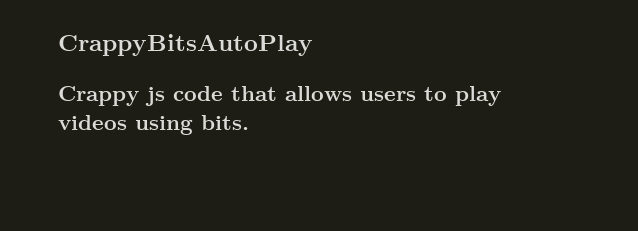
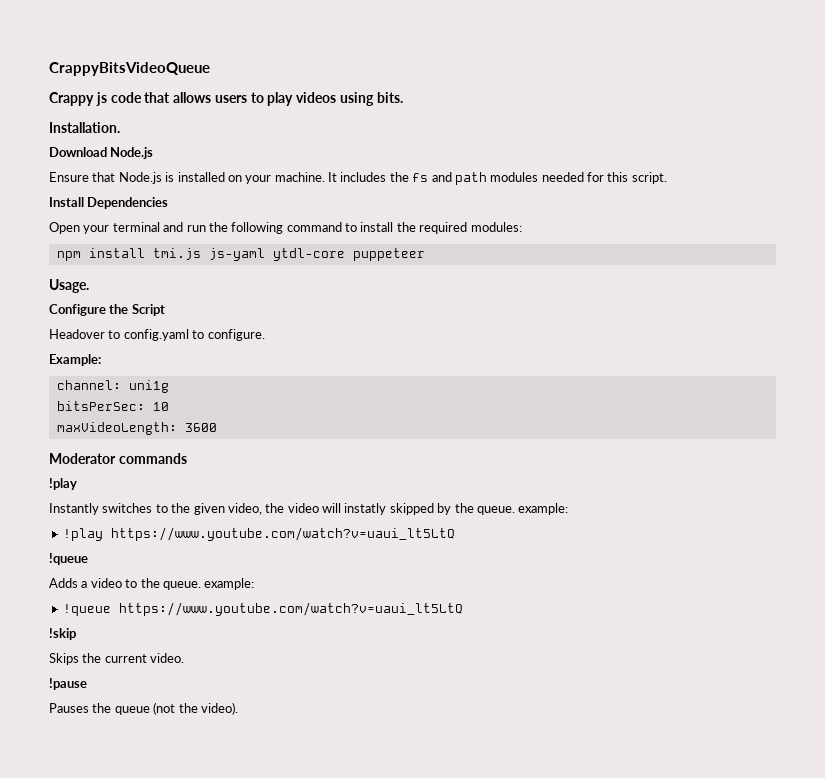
[58,34,313,56] CrappyBitsAutoPlay -> [49,62,210,76] CrappyBitsVideoQueue
(249, 122) none -> [49,122,120,133] [49,147,154,159] [49,172,667,185] [49,197,169,209] [49,222,522,234] [56,248,425,261] [49,279,89,293] [49,304,165,316] [49,329,265,341] [49,354,101,366] [56,380,169,393] [56,401,169,411] [56,422,217,435] [49,453,187,464] [49,478,77,490] [49,503,569,515] [62,527,455,541] [49,553,88,565] [49,578,255,590] [62,602,463,616] [49,628,76,640] [49,653,185,665] [49,678,87,690] [49,702,238,715] // Installation. // Download Node.js // Ensure that Node.js is installed on your machine. It includes the fs and path modules needed for this script. // Install Dependencies // Open your terminal and run the following command to install the required modules: // npm install tmi.js js-yaml ytdl-core puppeteer // Usage. // Configure the Script // Headover to config.yaml to configure. // Example: // channel: uni1g // bitsPerSec: 10 // maxVideoLength: 3600 // Moderator commands // !play // Instantly switches to the given video, the video will instatly skipped by the queue. example: // !play https://www.youtube.com/watch?v=uaui_lt5LtQ // !queue // Adds a video to the queue. example: // !queue https://www.youtube.com/watch?v=uaui_lt5LtQ // !skip // Skips the current video. // !pause // Pauses the queue (not the video).

